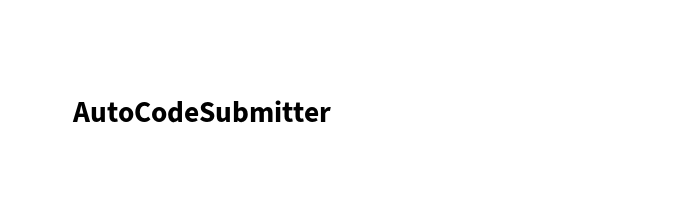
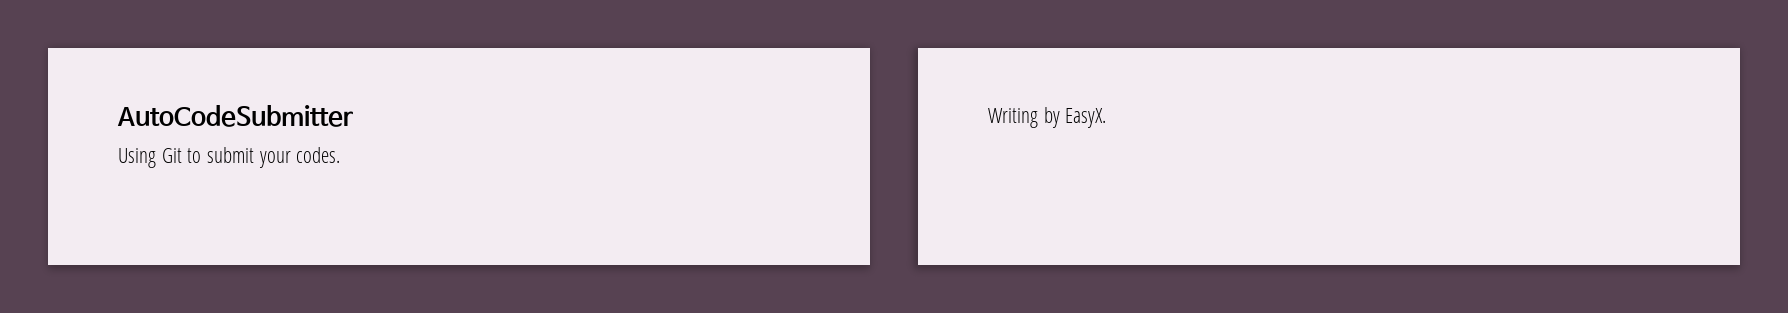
(331, 111) none -> [118,147,341,168] [988,107,1107,128] // Using Git to submit your codes. // Writing by EasyX.

